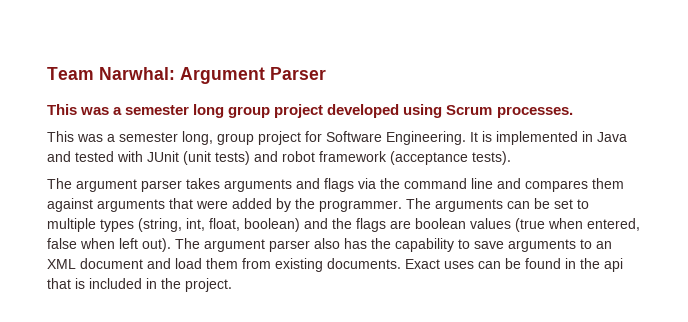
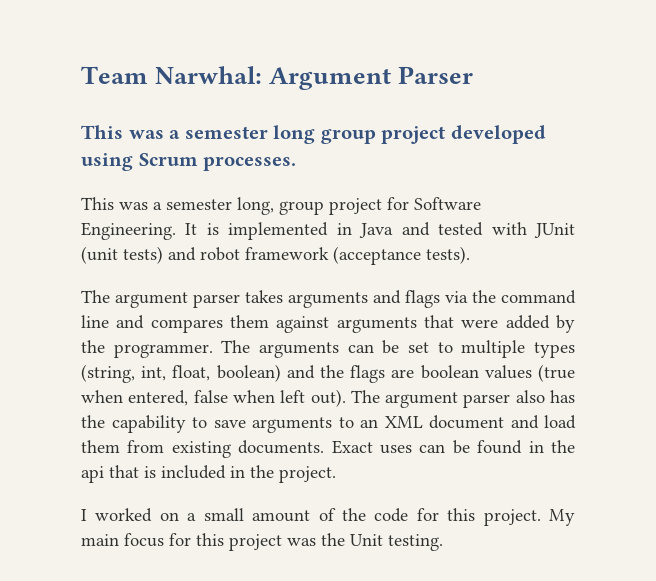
(232, 285) none -> [81,508,576,526] [81,533,443,551] // I worked on a small amount of the code for this project. My main focus for this project was the Unit testing.

